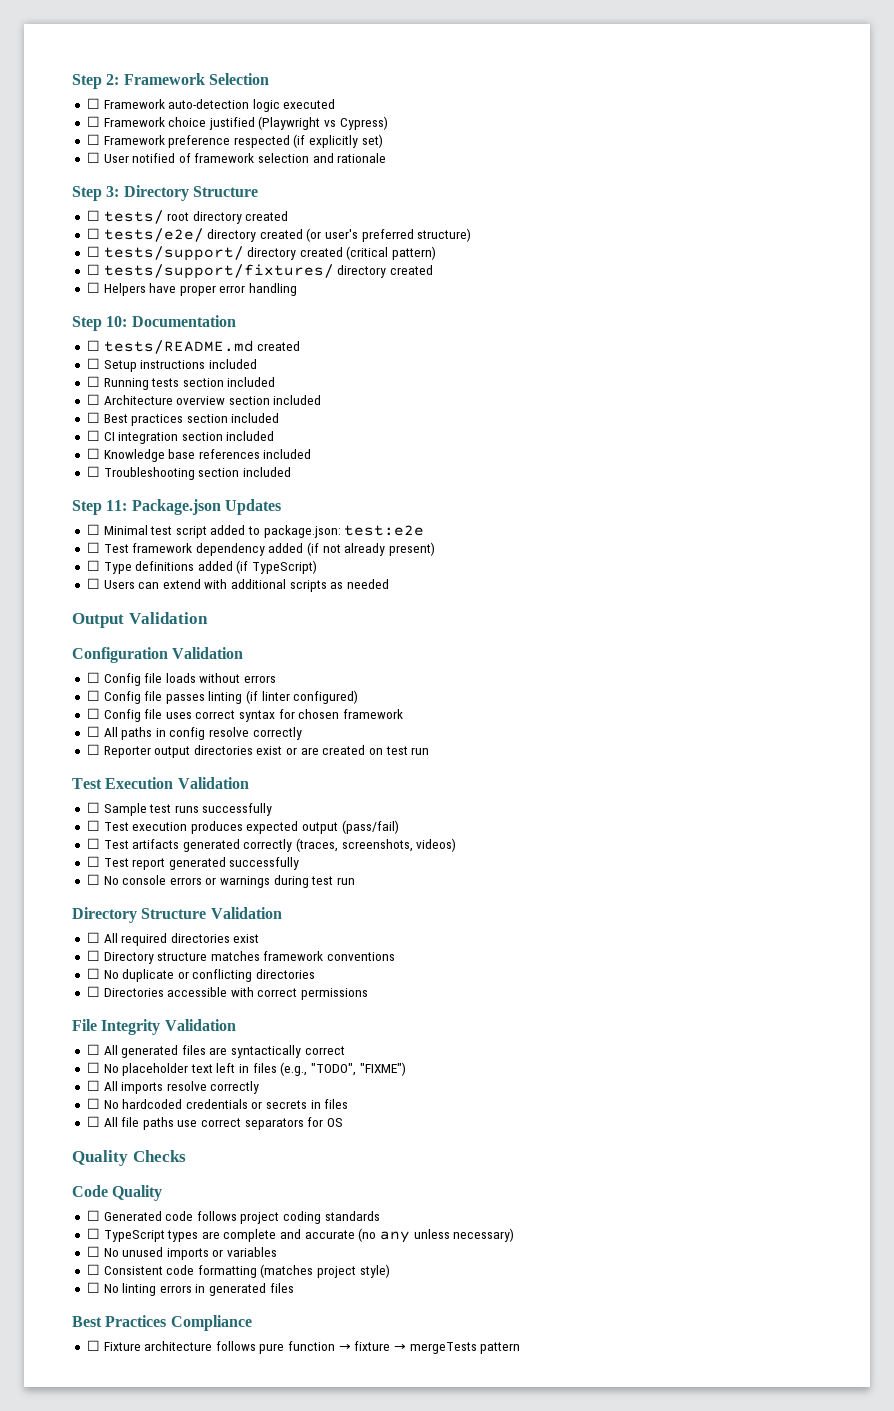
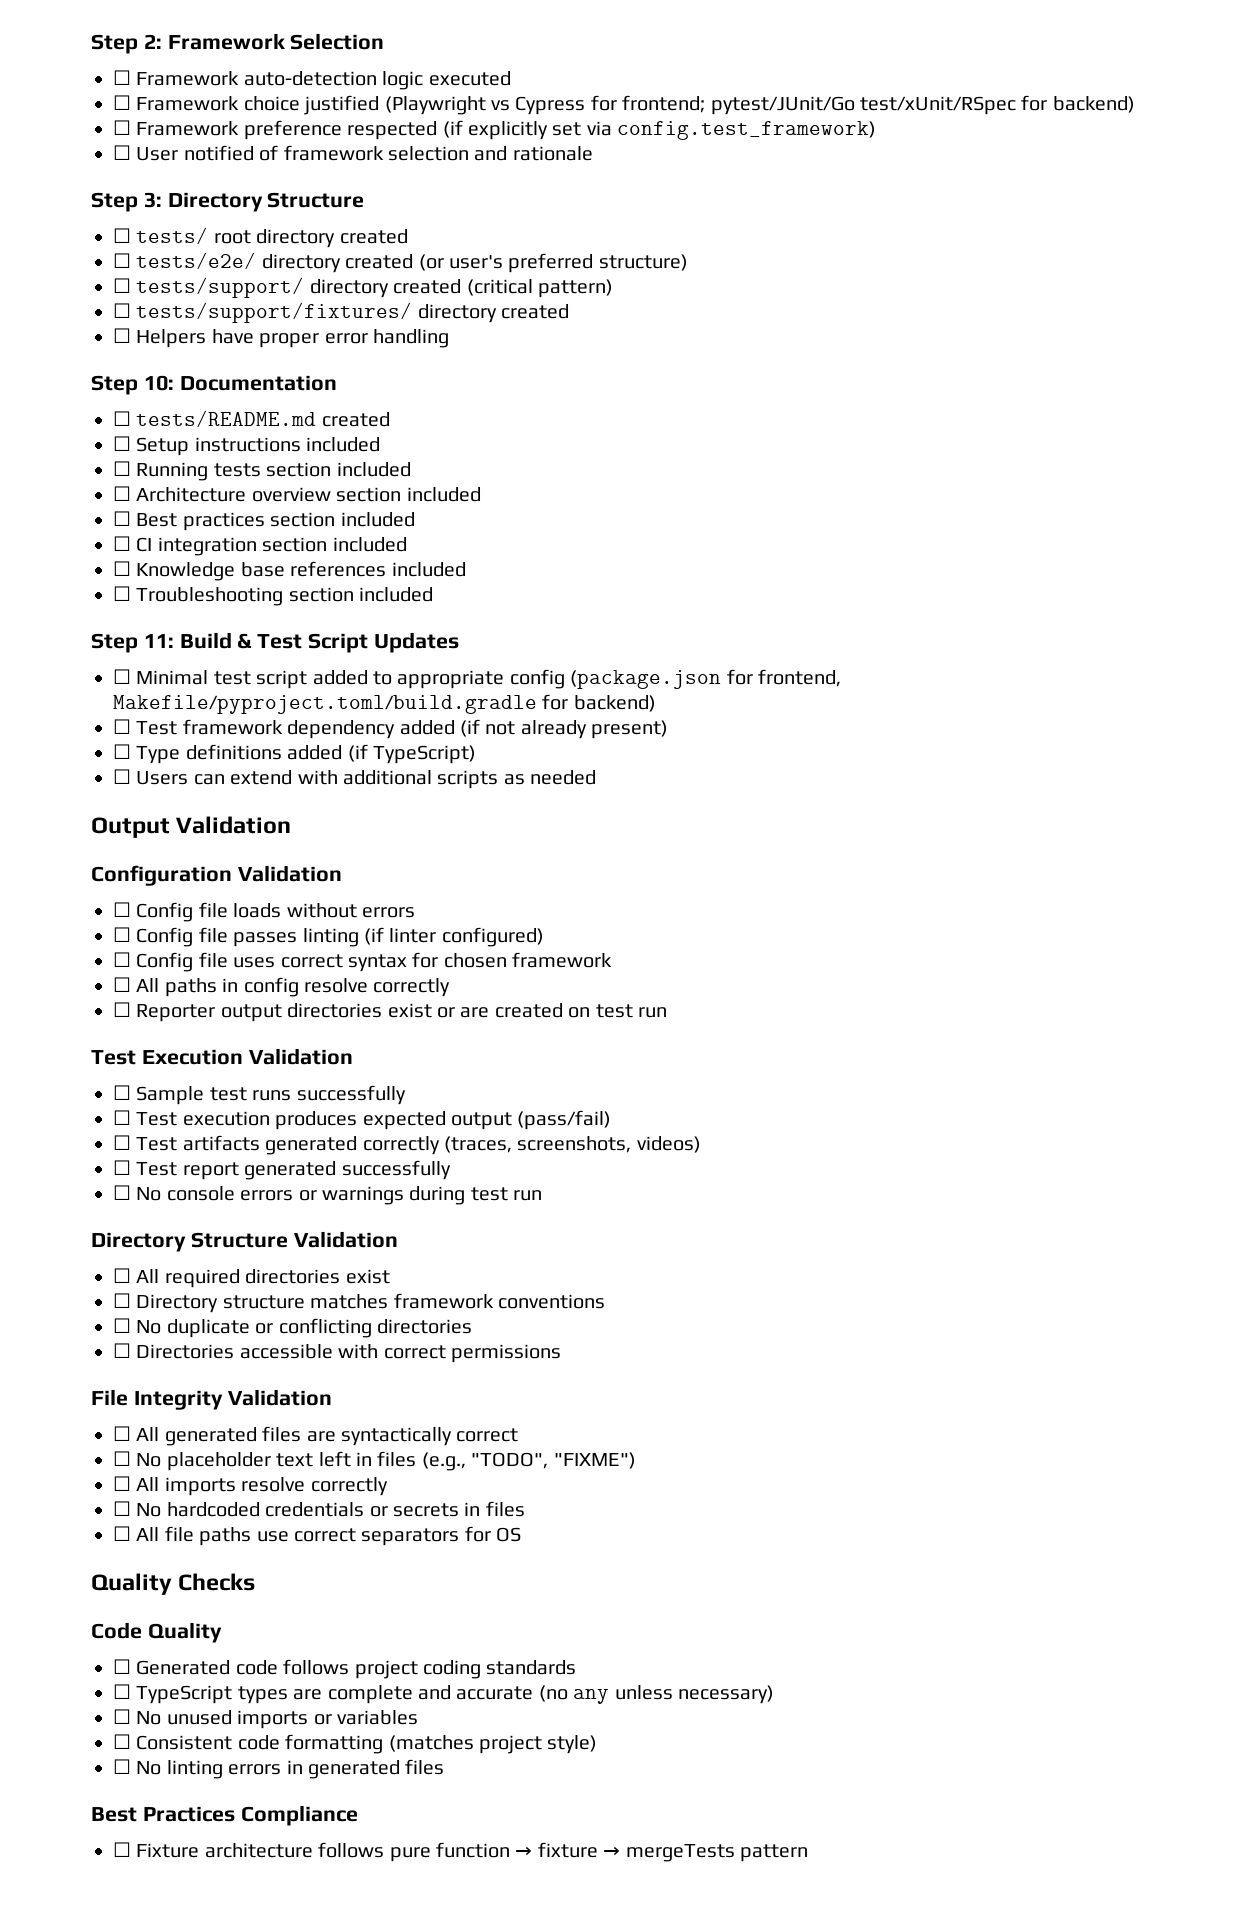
[339,116,388,130] Cypress) -> [515,95,1135,115] Cypress for frontend; pytest/JUnit/Go test/xUnit/RSpec for backend)
[361,134,383,148] set) -> [552,121,877,140] set via config.test_framework)
[131,499,221,515] Package.json -> [179,632,369,653] Build & Test Script
[263,525,425,538] package.json: test:e2e -> [397,669,841,689] [113,694,656,714] appropriate config (package.json for frontend, Makefile/pyproject.toml/build.gradle for backend)

